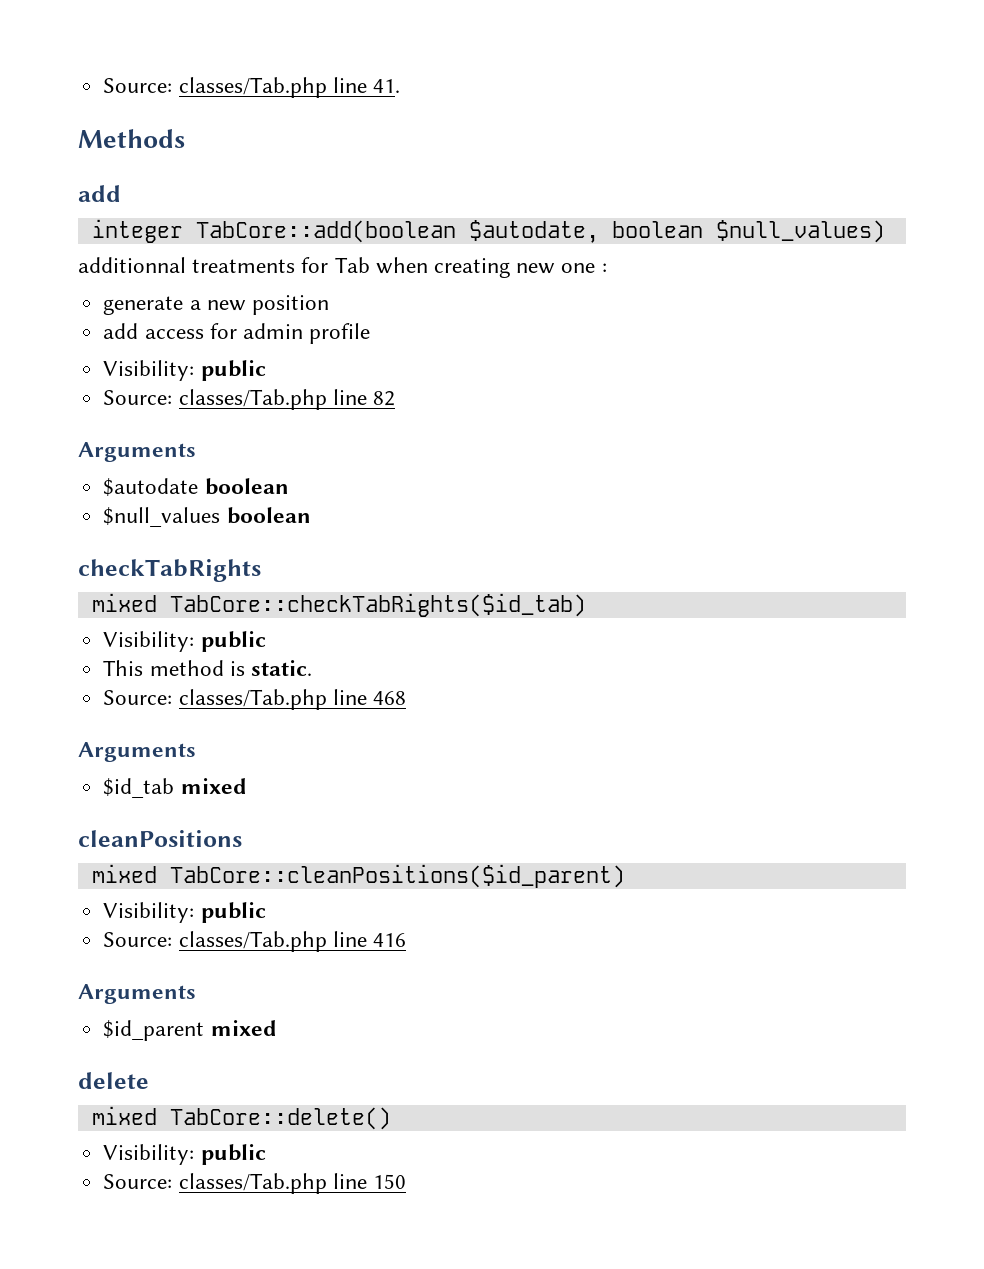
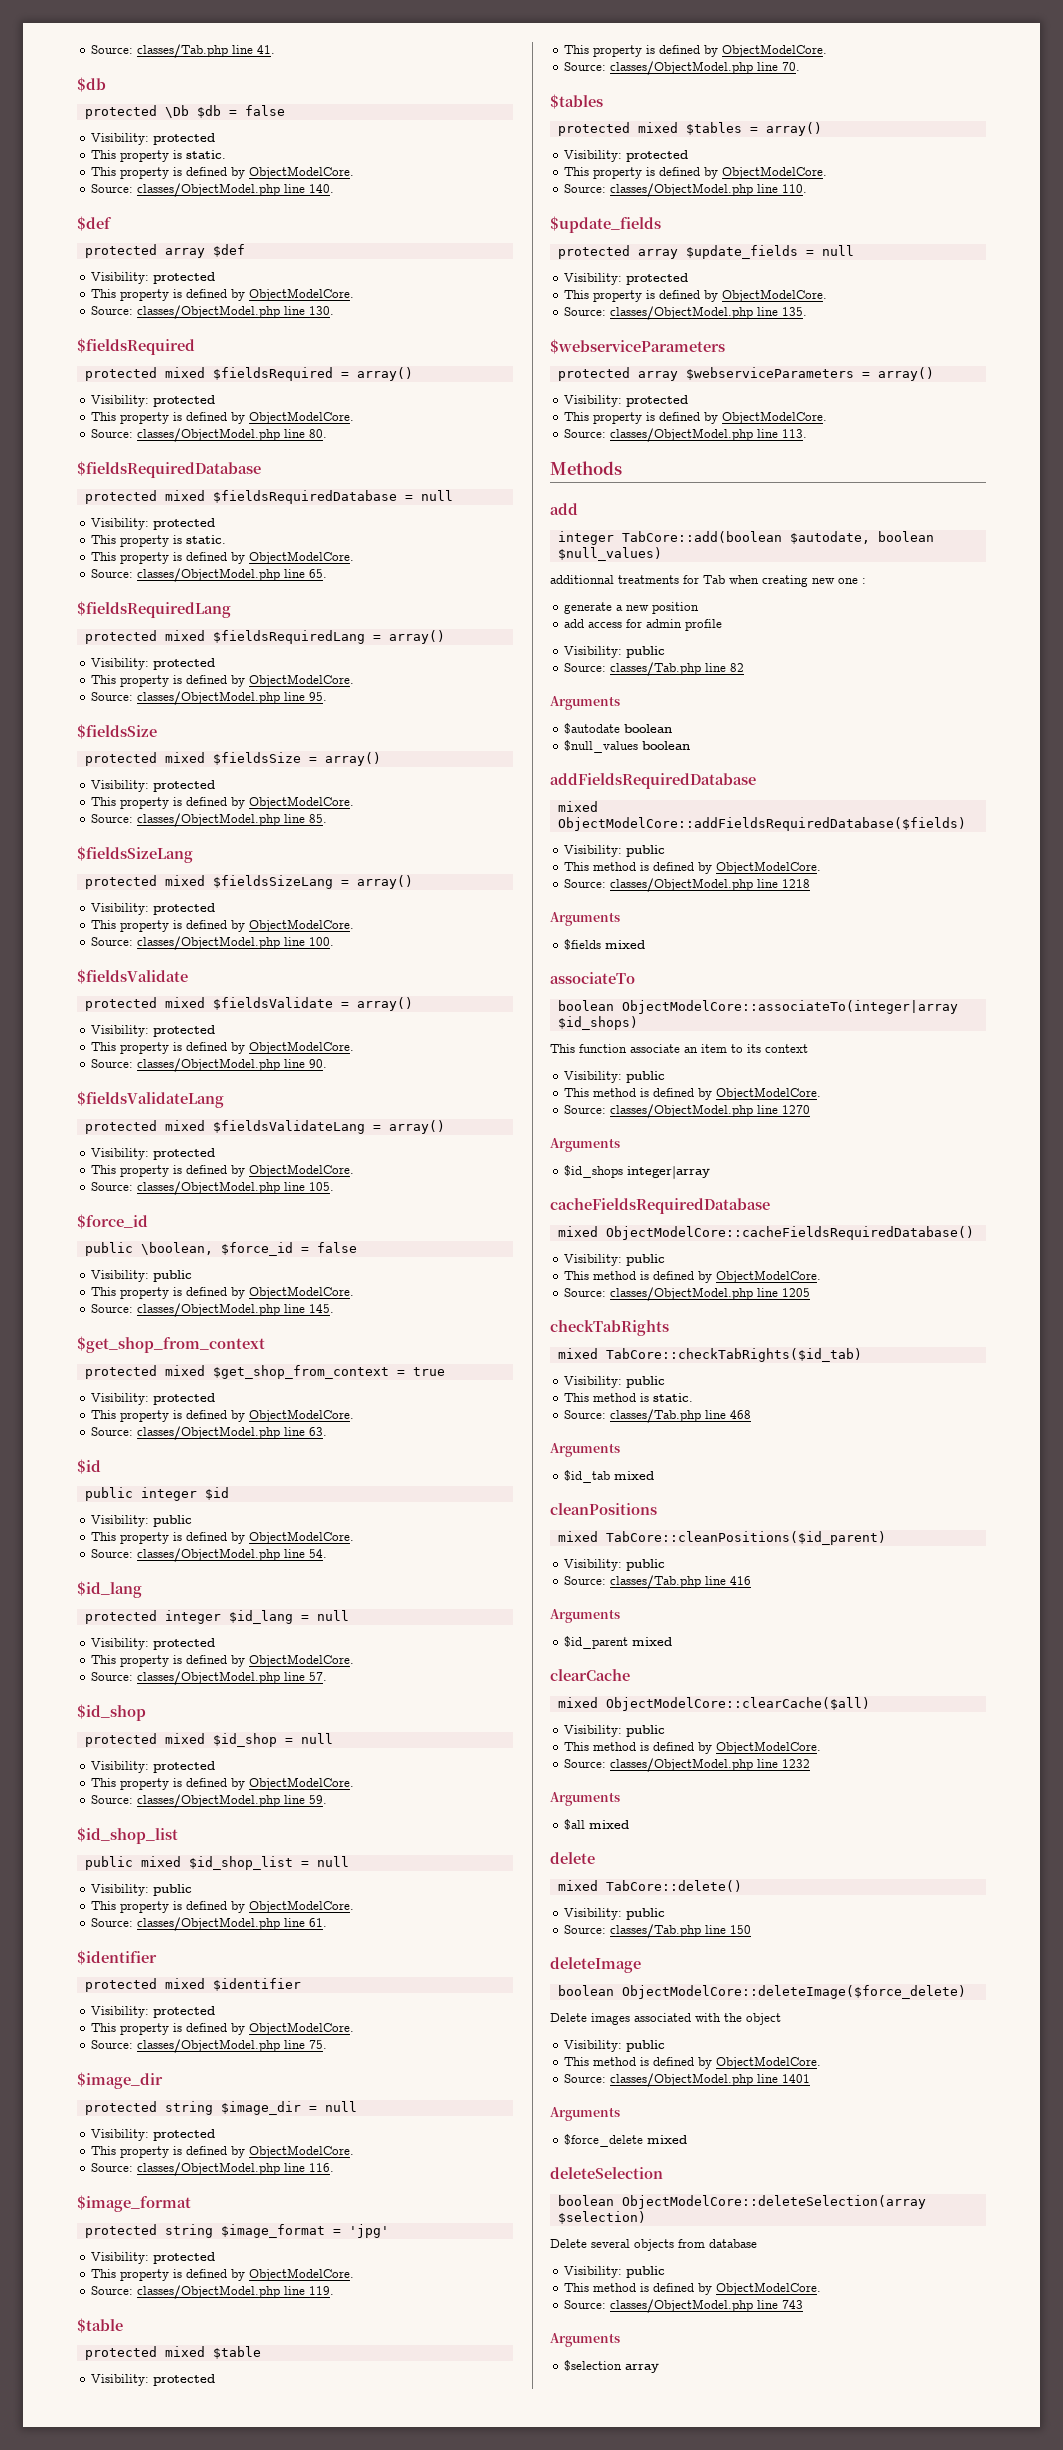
(400, 86) none -> [77,77,106,92] [84,105,285,119] [91,133,216,145] [91,150,227,162] [91,166,355,179] [91,183,335,197] [77,216,112,231] [84,244,245,258] [91,272,216,284] [91,288,355,301] [91,305,335,319] [77,338,195,355] [84,367,413,381] [91,395,216,407] [91,411,355,424] [91,428,328,442] [77,461,261,478] [84,490,453,504] [91,518,216,530] [91,535,227,547] [91,551,355,564] [91,568,328,582] [77,601,231,618] [84,630,445,644] [91,658,216,670] [91,674,355,687] [91,691,328,705] [77,724,157,739] [84,752,381,766] [91,780,216,792] [91,796,355,809] [91,813,328,827] [77,846,193,863] [84,875,413,889] [91,903,216,915] [91,919,355,932] [91,936,335,950] [77,969,188,984] [84,997,413,1011] [91,1025,216,1037] [91,1041,355,1054] [91,1058,328,1072] [77,1091,224,1108] [84,1120,445,1134] [91,1148,216,1160] [91,1164,355,1177] [91,1181,335,1195] [77,1214,148,1229] [84,1242,357,1256] [91,1270,193,1282] [91,1286,355,1299] [91,1303,335,1317] [77,1336,265,1353] [84,1365,445,1379] [91,1393,216,1405] [91,1409,355,1422] [91,1426,328,1440] [77,1459,101,1474] [84,1487,229,1501] [91,1515,193,1527] [91,1531,355,1544] [91,1548,328,1562] [77,1581,142,1598] [84,1610,349,1624] [91,1638,216,1650] [91,1654,355,1667] [91,1671,328,1685] [77,1704,146,1721] [84,1733,333,1747] [91,1761,216,1773] [91,1777,355,1790] [91,1794,328,1808] [77,1827,178,1844] [84,1856,349,1870] [91,1884,193,1896] [91,1900,355,1913] [91,1917,328,1931] [77,1950,157,1965] [84,1978,301,1992] [91,2006,216,2018] [91,2022,355,2035] [91,2039,328,2053] [77,2072,163,2089] [84,2101,357,2115] [91,2129,216,2141] [91,2145,355,2158] [91,2162,335,2176] [77,2195,191,2212] [84,2224,389,2238] [91,2252,216,2264] [91,2268,355,2281] [91,2285,335,2299] [77,2318,123,2333] [84,2346,261,2360] [91,2374,216,2386] [564,44,828,57] [564,61,801,75] [550,94,603,109] [557,122,822,136] [564,150,689,162] [564,166,828,179] [564,183,808,197] [550,216,661,233] [557,245,854,259] [564,273,689,285] [564,289,828,302] [564,306,808,320] [550,339,725,354] [557,367,934,381] [564,395,689,407] [564,411,828,424] [564,428,808,442] // $db // protected \Db $db = false // Visibility: protected // This property is static. // This property is defined by ObjectModelCore. // Source: classes/ObjectModel.php line 140. // $def // protected array $def // Visibility: protected // This property is defined by ObjectModelCore. // Source: classes/ObjectModel.php line 130. // $fieldsRequired // protected mixed $fieldsRequired = array() // Visibility: protected // This property is defined by ObjectModelCore. // Source: classes/ObjectModel.php line 80. // $fieldsRequiredDatabase // protected mixed $fieldsRequiredDatabase = null // Visibility: protected // This property is static. // This property is defined by ObjectModelCore. // Source: classes/ObjectModel.php line 65. // $fieldsRequiredLang // protected mixed $fieldsRequiredLang = array() // Visibility: protected // This property is defined by ObjectModelCore. // Source: classes/ObjectModel.php line 95. // $fieldsSize // protected mixed $fieldsSize = array() // Visibility: protected // This property is defined by ObjectModelCore. // Source: classes/ObjectModel.php line 85. // $fieldsSizeLang // protected mixed $fieldsSizeLang = array() // Visibility: protected // This property is defined by ObjectModelCore. // Source: classes/ObjectModel.php line 100. // $fieldsValidate // protected mixed $fieldsValidate = array() // Visibility: protected // This property is defined by ObjectModelCore. // Source: classes/ObjectModel.php line 90. // $fieldsValidateLang // protected mixed $fieldsValidateLang = array() // Visibility: protected // This property is defined by ObjectModelCore. // Source: classes/ObjectModel.php line 105. // $force_id // public \boolean, $force_id = false // Visibility: public // This property is defined by ObjectModelCore. // Source: classes/ObjectModel.php line 145. // $get_shop_from_context // protected mixed $get_shop_from_context = true // Visibility: protected // This property is defined by ObjectModelCore. // Source: classes/ObjectModel.php line 63. // $id // public integer $id // Visibility: public // This property is defined by ObjectModelCore. // Source: classes/ObjectModel.php line 54. // $id_lang // protected integer $id_lang = null // Visibility: protected // This property is defined by ObjectModelCore. // Source: classes/ObjectModel.php line 57. // $id_shop // protected mixed $id_shop = null // Visibility: protected // This property is defined by ObjectModelCore. // Source: classes/ObjectModel.php line 59. // $id_shop_list // public mixed $id_shop_list = null // Visibility: public // This property is defined by ObjectModelCore. // Source: classes/ObjectModel.php line 61. // $identifier // protected mixed $identifier // Visibility: protected // This property is defined by ObjectModelCore. // Source: classes/ObjectModel.php line 75. // $image_dir // protected string $image_dir = null // Visibility: protected // This property is defined by ObjectModelCore. // Source: classes/ObjectModel.php line 116. // $image_format // protected string $image_format = 'jpg' // Visibility: protected // This property is defined by ObjectModelCore. // Source: classes/ObjectModel.php line 119. // $table // protected mixed $table // Visibility: protected // This property is defined by ObjectModelCore. // Source: classes/ObjectModel.php line 70. // $tables // protected mixed $tables = array() // Visibility: protected // This property is defined by ObjectModelCore. // Source: classes/ObjectModel.php line 110. // $update_fields // protected array $update_fields = null // Visibility: protected // This property is defined by ObjectModelCore. // Source: classes/ObjectModel.php line 135. // $webserviceParameters // protected array $webserviceParameters = array() // Visibility: protected // This property is defined by ObjectModelCore. // Source: classes/ObjectModel.php line 113.
(311, 515) none -> [550,773,756,789] [557,801,598,812] [557,817,966,831] [564,845,666,857] [564,861,822,874] [564,878,811,892] [550,912,620,926] [564,939,646,950] [550,972,635,984] [557,1000,958,1014] [557,1016,638,1030] [550,1044,808,1053] [564,1071,666,1083] [564,1087,822,1100] [564,1104,811,1118] [550,1138,620,1152] [564,1165,711,1179] [550,1198,770,1214] [557,1226,974,1240] [564,1254,666,1266] [564,1270,822,1283] [564,1287,811,1301] // addFieldsRequiredDatabase // mixed ObjectModelCore::addFieldsRequiredDatabase($fields) // Visibility: public // This method is defined by ObjectModelCore. // Source: classes/ObjectModel.php line 1218 // Arguments // $fields mixed // associateTo // boolean ObjectModelCore::associateTo(integer|array $id_shops) // This function associate an item to its context // Visibility: public // This method is defined by ObjectModelCore. // Source: classes/ObjectModel.php line 1270 // Arguments // $id_shops integer|array // cacheFieldsRequiredDatabase // mixed ObjectModelCore::cacheFieldsRequiredDatabase() // Visibility: public // This method is defined by ObjectModelCore. // Source: classes/ObjectModel.php line 1205
(277, 1028) none -> [550,1669,630,1681] [557,1697,870,1711] [564,1725,666,1737] [564,1741,822,1754] [564,1758,811,1772] [550,1792,620,1806] [564,1819,630,1830] // clearCache // mixed ObjectModelCore::clearCache($all) // Visibility: public // This method is defined by ObjectModelCore. // Source: classes/ObjectModel.php line 1232 // Arguments // $all mixed
(406, 1181) none -> [550,1957,641,1973] [557,1985,966,1999] [550,2013,781,2025] [564,2040,666,2052] [564,2056,822,2069] [564,2073,811,2087] [550,2107,620,2121] [564,2134,688,2147] [550,2167,663,2179] [557,2195,926,2209] [557,2211,646,2224] [550,2239,757,2251] [564,2266,666,2278] [564,2282,822,2295] [564,2299,804,2313] [550,2333,620,2347] [564,2360,660,2373] // deleteImage // boolean ObjectModelCore::deleteImage($force_delete) // Delete images associated with the object // Visibility: public // This method is defined by ObjectModelCore. // Source: classes/ObjectModel.php line 1401 // Arguments // $force_delete mixed // deleteSelection // boolean ObjectModelCore::deleteSelection(array $selection) // Delete several objects from database // Visibility: public // This method is defined by ObjectModelCore. // Source: classes/ObjectModel.php line 743 // Arguments // $selection array

